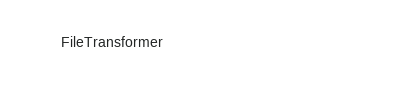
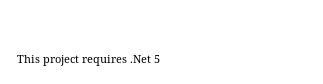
[61,36,163,47] FileTransformer -> [17,55,160,66] This project requires .Net 5

